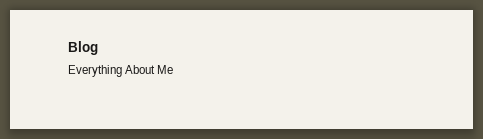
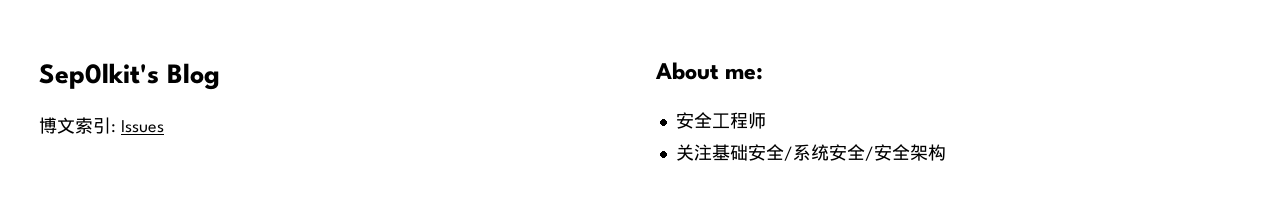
(68, 48) none -> [39,63,159,89] Sep0lkit's
[68,65,174,77] Everything About Me -> [39,117,164,134] [655,62,764,80] [675,112,766,129] [675,144,946,161] 博文索引: Issues // About me: // 安全工程师 // 关注基础安全/系统安全/安全架构

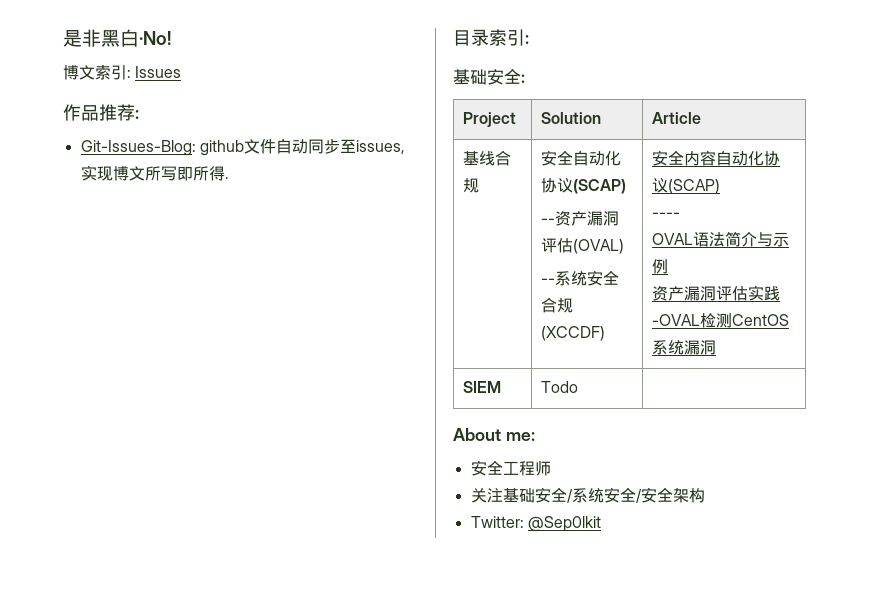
[39,63,220,90] Sep0lkit's Blog -> [63,29,171,47] 是非黑白·No!
(164, 126) none -> [63,104,139,121] [80,139,405,156] [80,165,229,181] [453,29,529,46] [453,69,525,85] [463,112,517,127] [541,112,602,124] [652,112,702,124] [463,150,512,166] [463,178,480,193] [541,150,622,166] [541,178,627,194] [541,211,620,226] [541,238,625,254] [541,270,620,286] [541,297,574,313] [541,326,606,341] [652,150,781,166] [652,178,721,194] [652,212,681,218] [652,231,790,247] [652,259,669,274] [652,285,781,301] [652,313,790,328] [652,340,717,355] [463,381,502,393] [541,381,579,393] // 作品推荐: // Git-Issues-Blog: github文件自动同步至issues,实现博文所写即所得. // 目录索引: // 基础安全: // Project | Solution | Article // 基线合规 | 安全自动化协议(SCAP) // --资产漏洞评估(OVAL) // --系统安全合规(XCCDF) | 安全内容自动化协议(SCAP) // ---- // OVAL语法简介与示例 // 资产漏洞评估实践-OVAL检测CentOS系统漏洞 // SIEM | Todo |
(946, 152) none -> [470,516,601,532] // Twitter: @Sep0lkit

